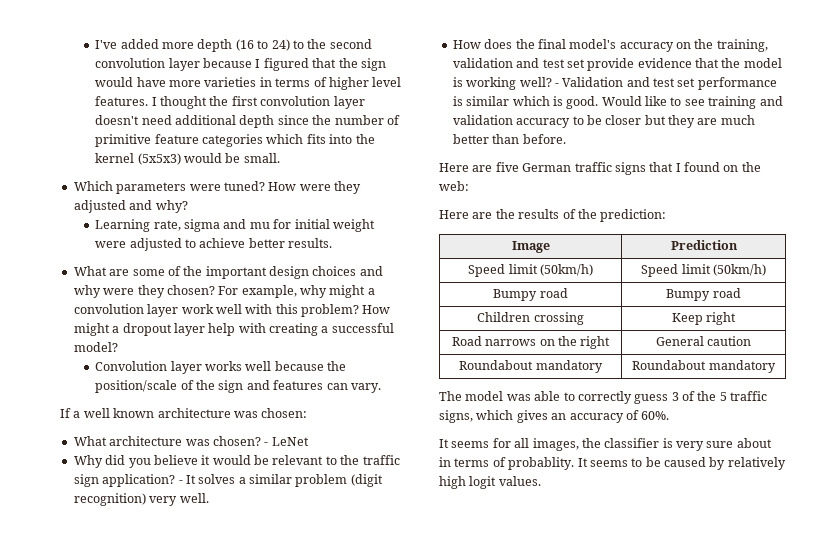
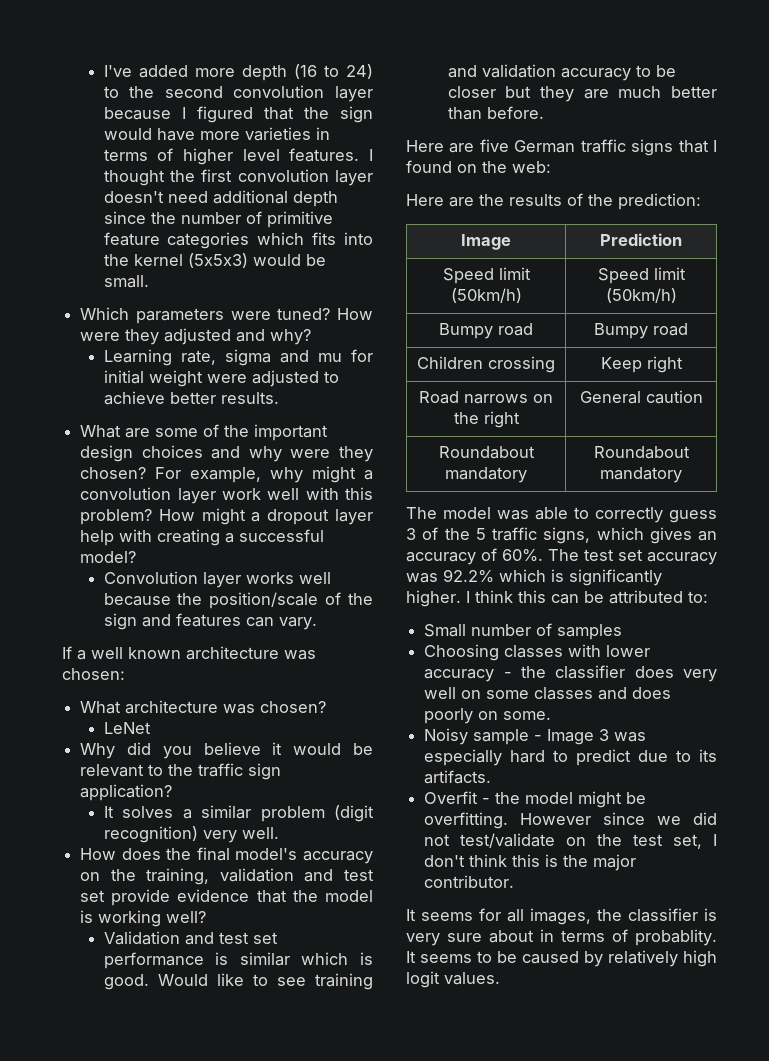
[264,442,269,446] - -> (327, 707) //
[178,480,183,484] - -> (173, 792) //
[554,83,559,87] - -> (207, 917) //
(670, 415) none -> [548,549,717,565] [406,569,662,586] [406,590,708,607] [424,623,623,640] [424,644,651,661] [424,665,717,682] [424,687,672,700] [424,708,552,724] [424,728,647,745] [424,749,717,766] [424,770,492,784] [424,791,647,808] [424,812,717,829] [424,833,717,849] [424,854,637,871] [424,875,515,888] The test set accuracy was 92.2% which is significantly higher. I think this can be attributed to: // Small number of samples // Choosing classes with lower accuracy - the classifier does very well on some classes and does poorly on some. // Noisy sample - Image 3 was especially hard to predict due to its artifacts. // Overfit - the model might be overfitting. However since we did not test/validate on the test set, I don't think this is the major contributor.

